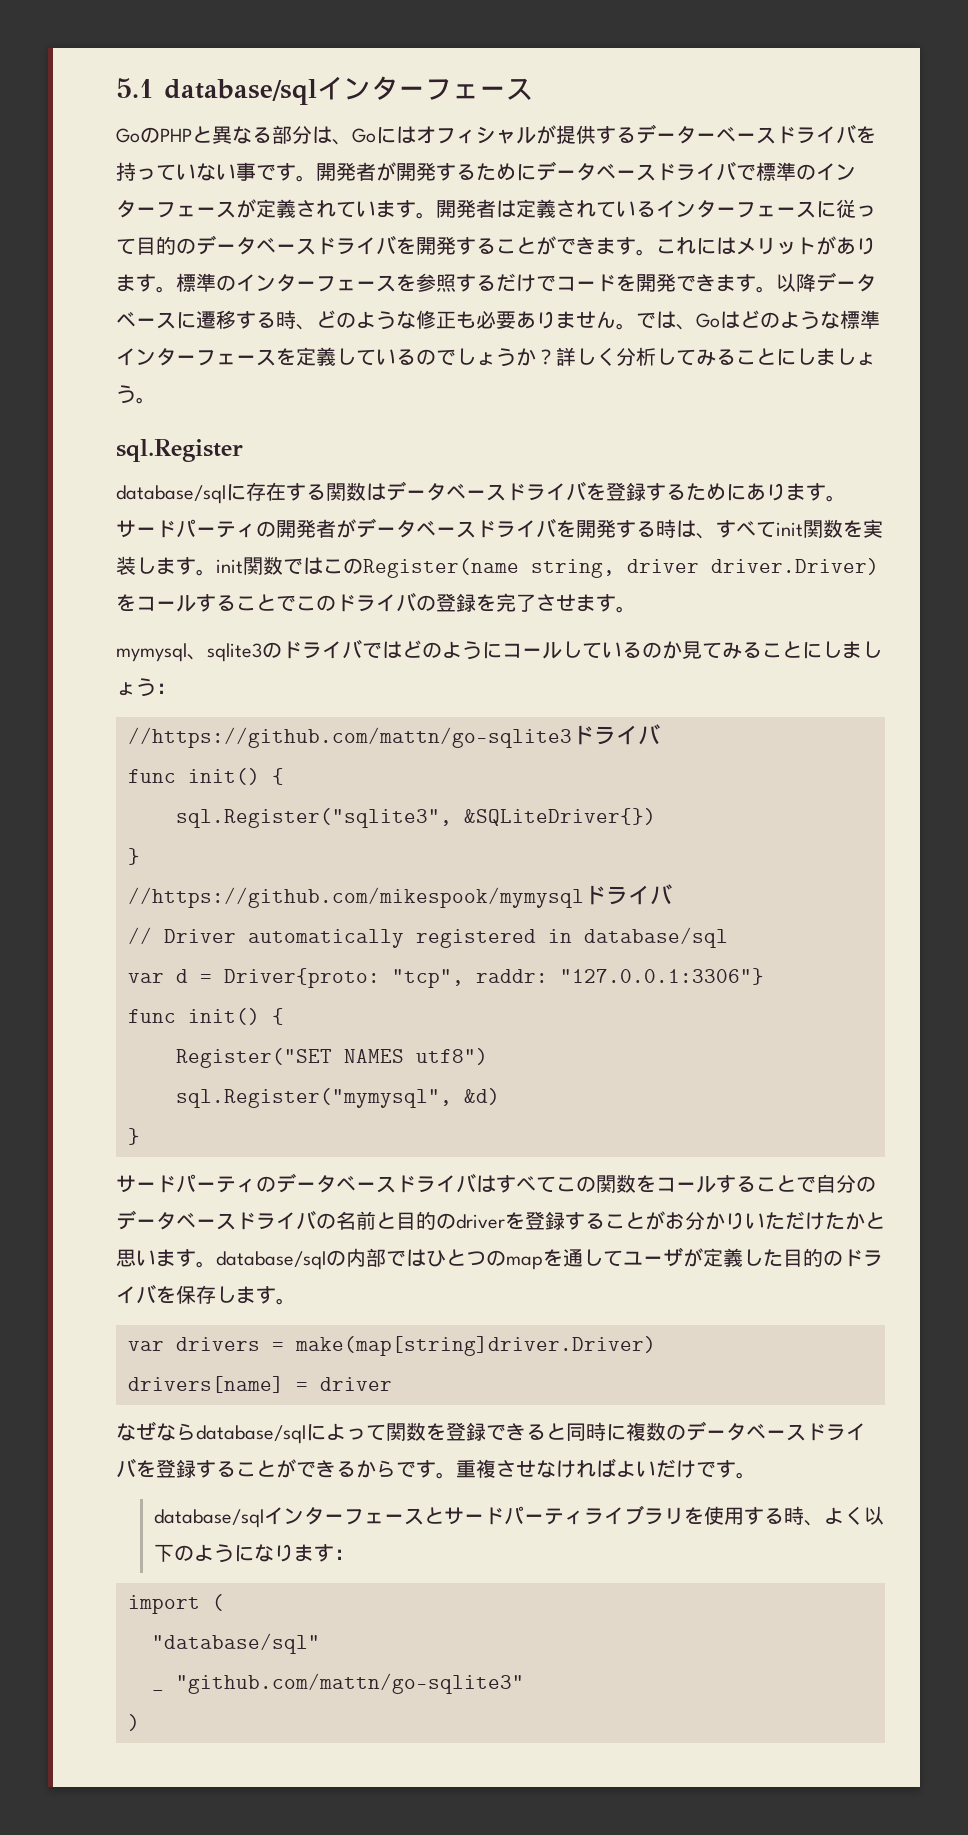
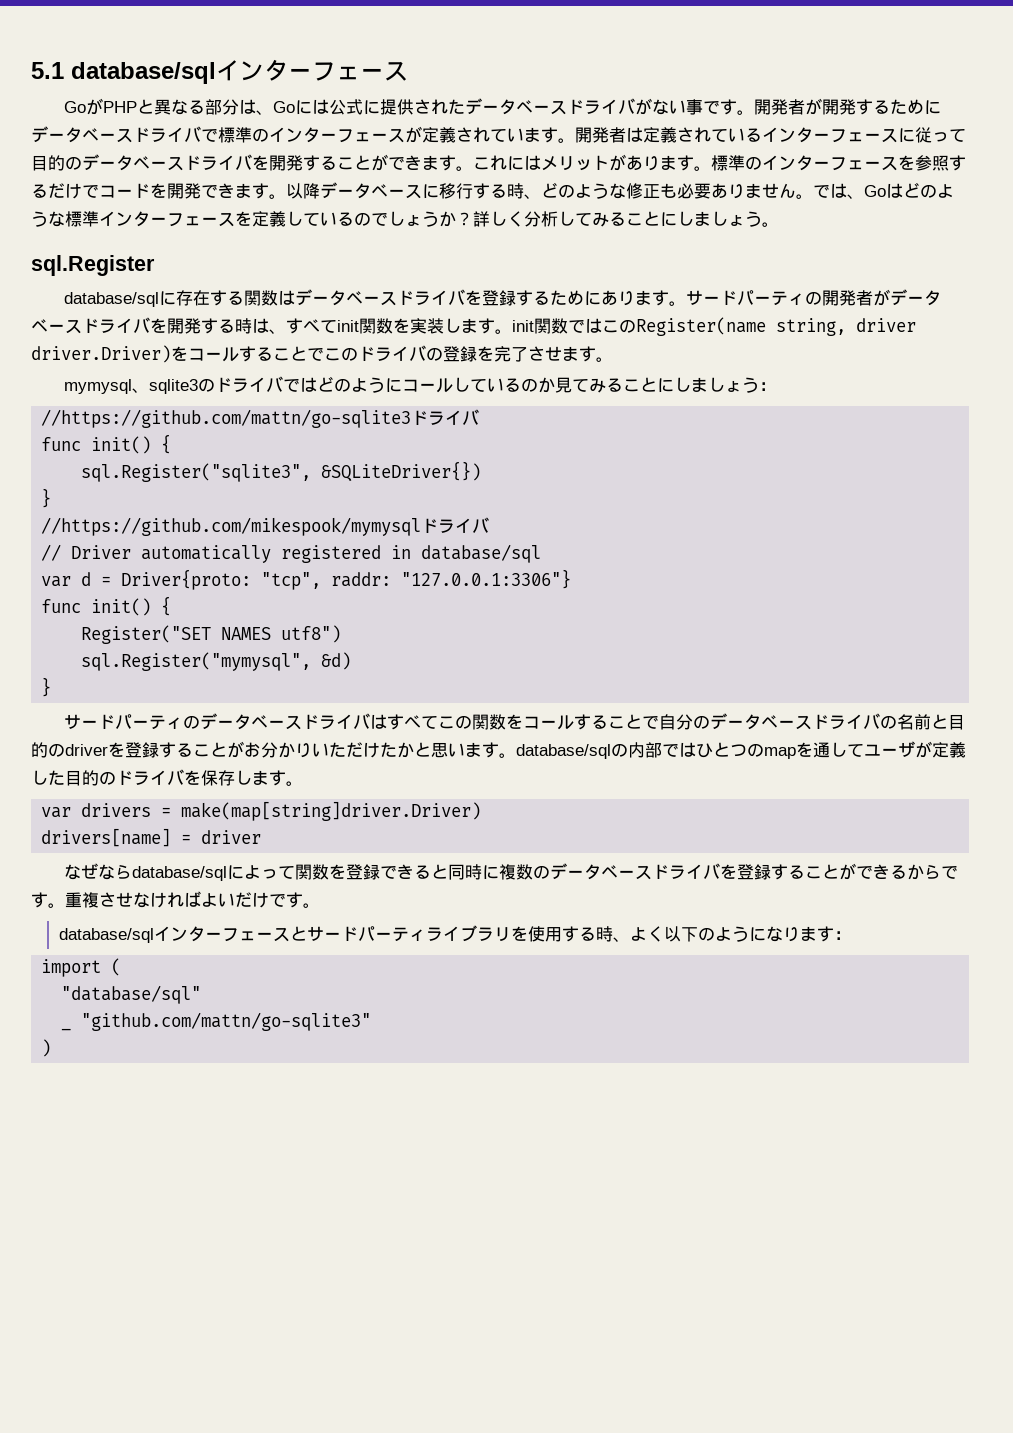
[140,127,160,143] の -> [85,98,103,115] が
[416,124,876,144] [116,162,196,181] オフィシャルが提供するデーターベースドライバを持ってい -> [328,98,652,115] 公式に提供されたデータベースドライバが
[196,310,236,329] 遷移 -> [439,183,473,199] 移行

